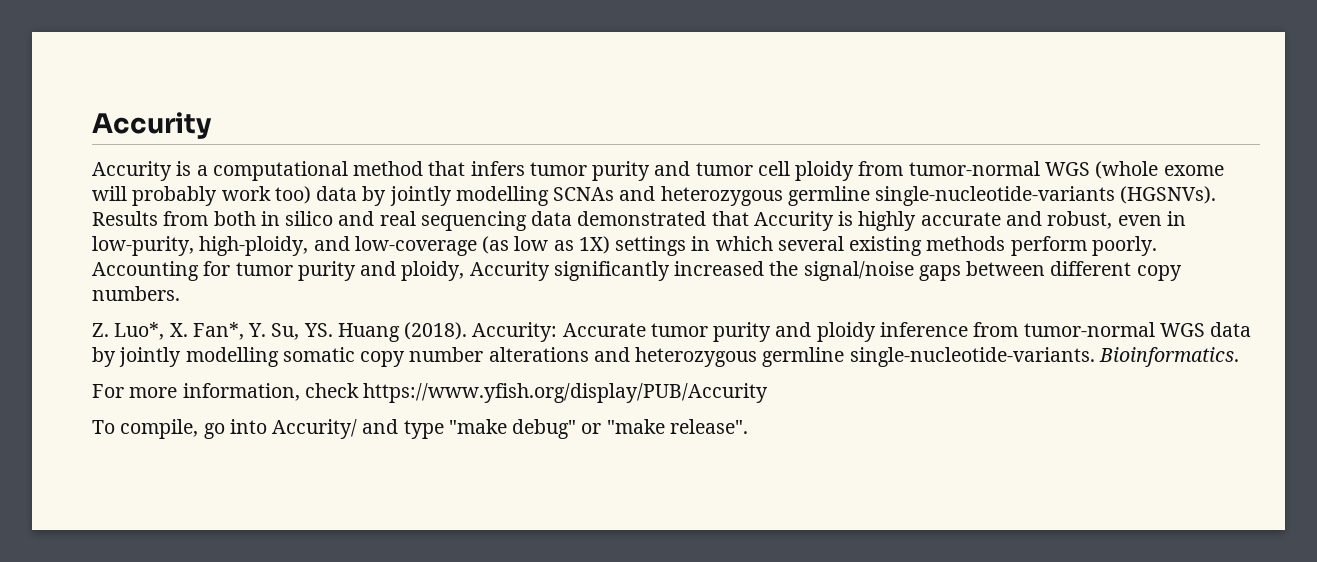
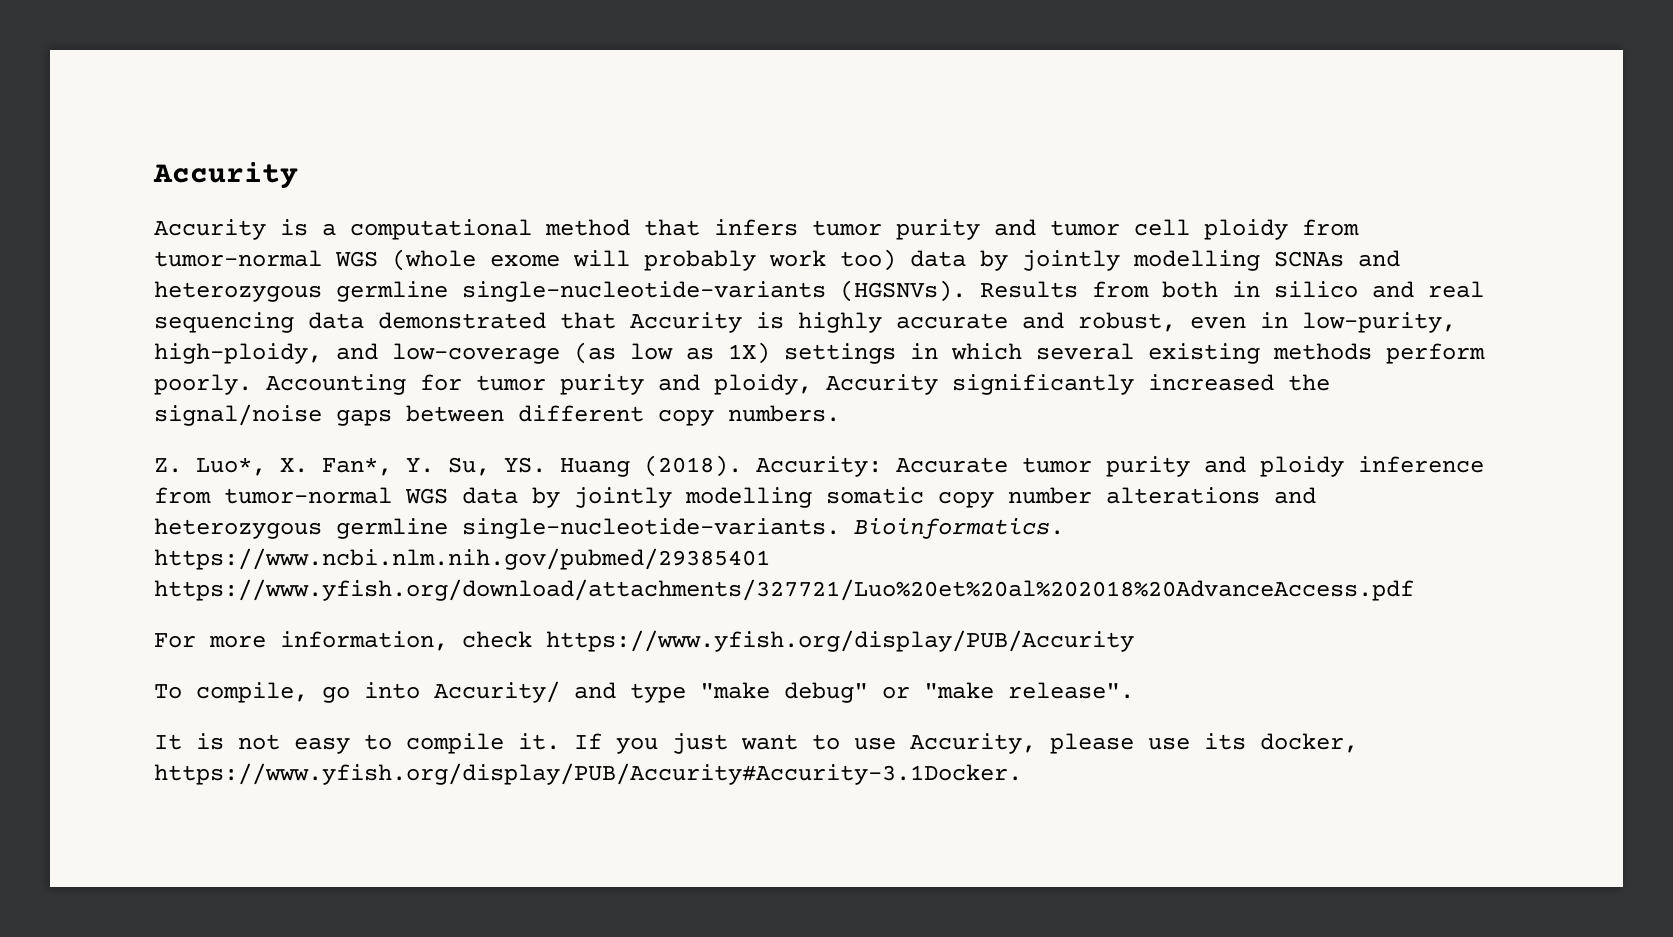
(1239, 357) none -> [154,548,770,570] [154,579,1414,601] https://www.ncbi.nlm.nih.gov/pubmed/29385401 https://www.yfish.org/download/attachments/327721/Luo%20et%20al%202018%20AdvanceAccess.pdf
(748, 426) none -> [154,733,1358,754] [154,763,1022,785] // It is not easy to compile it. If you just want to use Accurity, please use its docker, https://www.yfish.org/display/PUB/Accurity#Accurity-3.1Docker.

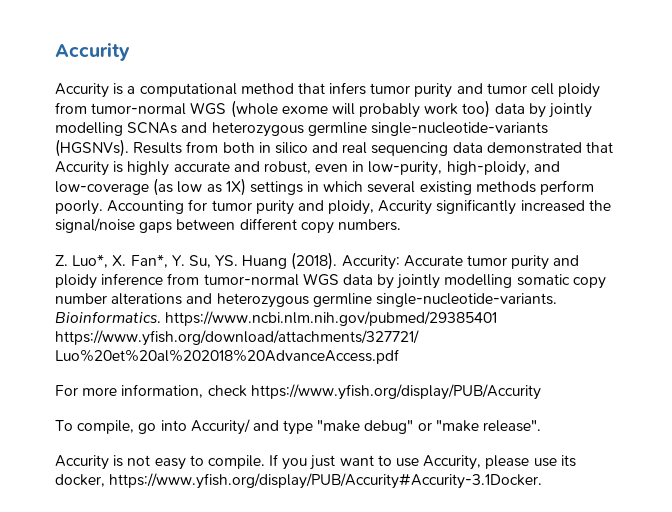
[154,734,182,750] It -> [55,455,109,470] Accurity
[406,733,560,754] compile it. -> [207,455,265,469] compile.

